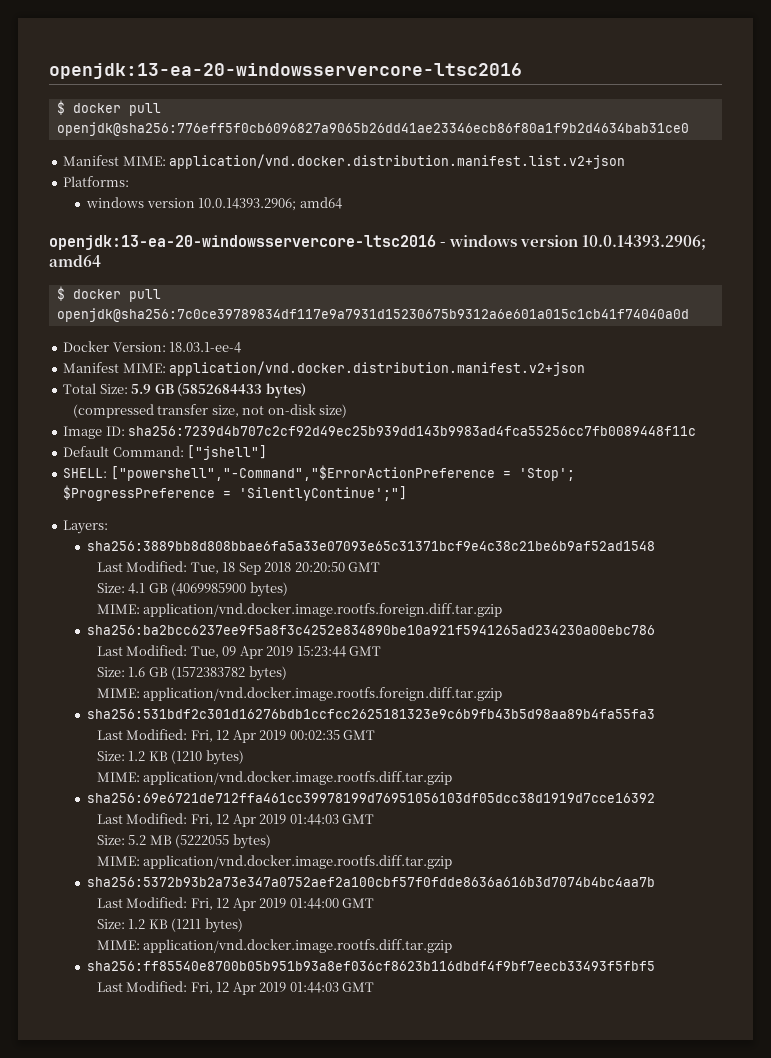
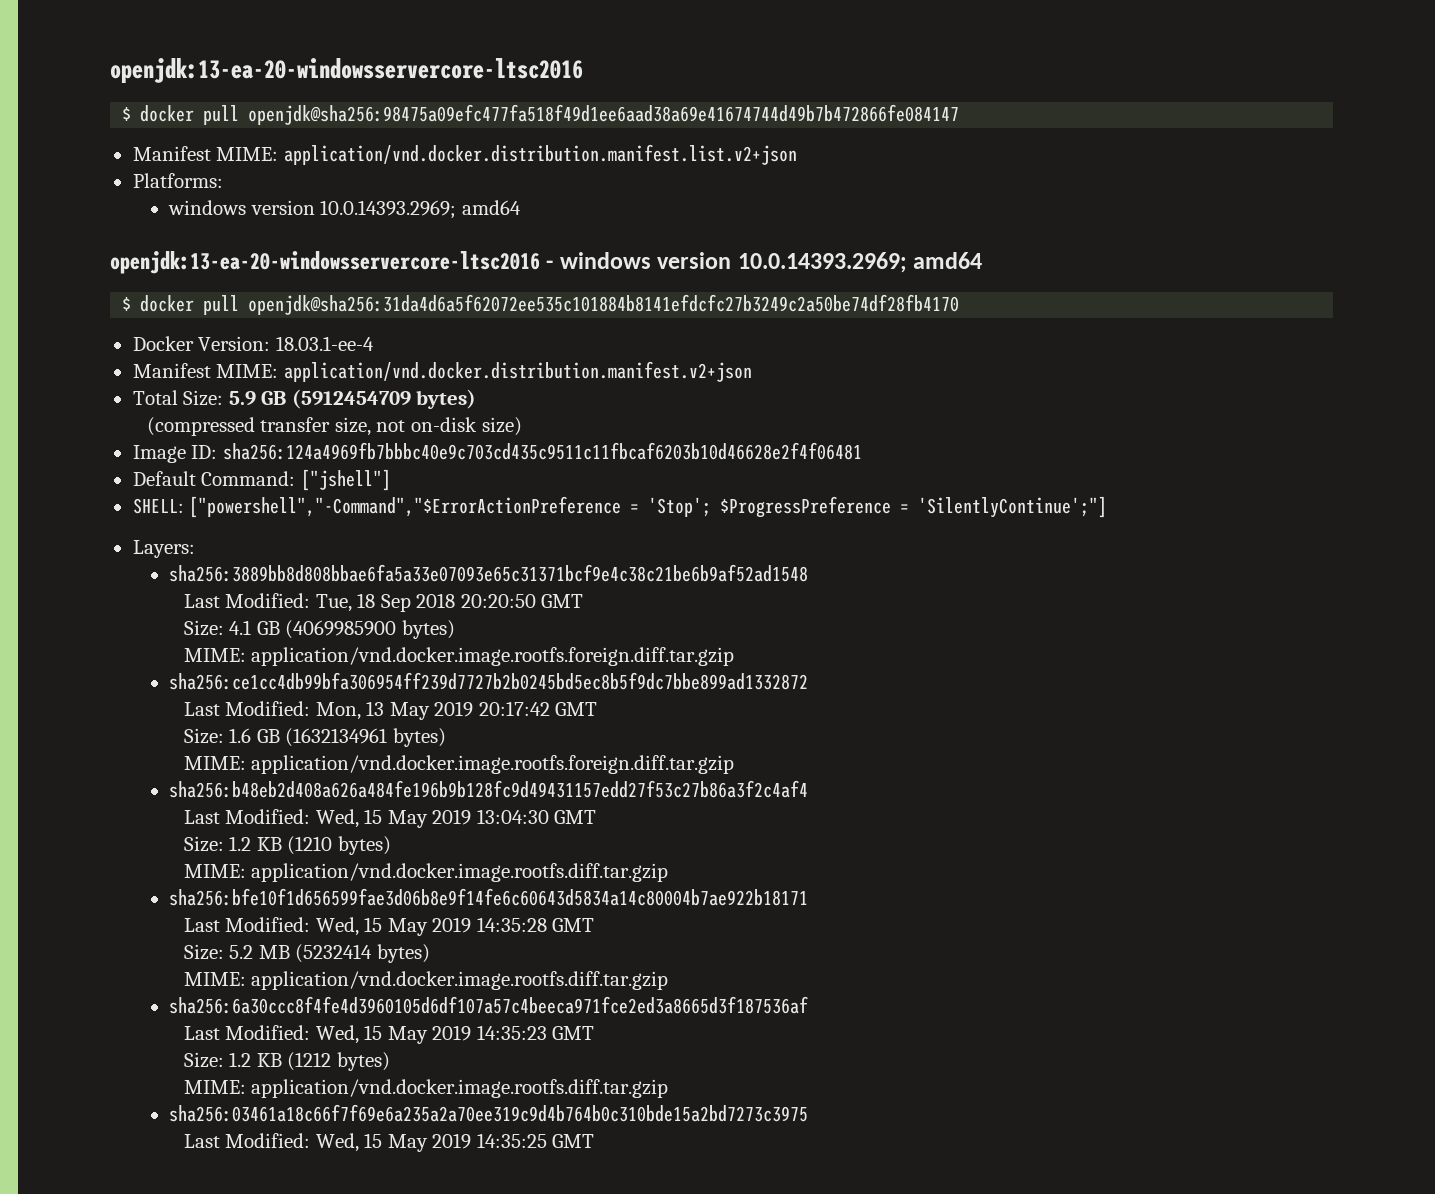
[56,122,689,136] openjdk@sha256:776eff5f0cb6096827a9065b26dd41ae23346ecb86f80a1f9b2d4634bab31ce0 -> [248,104,960,125] openjdk@sha256:98475a09efc477fa518f49d1ee6aad38a69e41674744d49b7b472866fe084147
[198,198,297,211] 10.0.14393.2906; -> [320,200,457,219] 10.0.14393.2969;
[582,235,707,250] 10.0.14393.2906; -> [737,252,907,273] 10.0.14393.2969;
[56,308,689,322] openjdk@sha256:7c0ce39789834df117e9a7931d15230675b9312a6e601a015c1cb41f74040a0d -> [248,294,960,315] openjdk@sha256:31da4d6a5f62072ee535c101884b8141efdcfc27b3249c2a50be74df28fb4170
[177,383,263,397] (5852684433 -> [291,389,411,409] (5912454709
[128,426,697,436] sha256:7239d4b707c2cf92d49ec25b939dd143b9983ad4fca55256cc7fb0089448f11c -> [222,442,862,460] sha256:124a4969fb7bbbc40e9c703cd435c9511c11fbcaf6203b10d46628e2f4f06481
[87,625,656,635] [96,645,346,659] sha256:ba2bcc6237ee9f5a8f3c4252e834890be10a921f5941265ad234230a00ebc786 // Last Modified: Tue, 09 Apr 2019 15:23:44 -> [169,672,809,690] [183,701,550,720] sha256:ce1cc4db99bfa306954ff239d7727b2b0245bd5ec8b5f9dc7bbe899ad1332872 // Last Modified: Mon, 13 May 2019 20:17:42
[171,666,287,681] [96,687,503,701] [87,709,656,719] [96,729,340,743] (1572383782 bytes) // MIME: application/vnd.docker.image.rootfs.foreign.diff.tar.gzip // sha256:531bdf2c301d16276bdb1ccfcc2625181323e9c6b9fb43b5d98aa89b4fa55fa3 // Last Modified: Fri, 12 Apr 2019 00:02:35 -> [285,728,446,747] [183,755,735,774] [169,780,809,798] [183,809,549,828] (1632134961 bytes) // MIME: application/vnd.docker.image.rootfs.foreign.diff.tar.gzip // sha256:b48eb2d408a626a484fe196b9b128fc9d49431157edd27f53c27b86a3f2c4af4 // Last Modified: Wed, 15 May 2019 13:04:30
[87,793,656,803] [96,813,339,827] sha256:69e6721de712ffa461cc39978199d76951056103df05dcc38d1919d7cce16392 // Last Modified: Fri, 12 Apr 2019 01:44:03 -> [169,888,809,906] [183,917,547,936] sha256:bfe10f1d656599fae3d06b8e9f14fe6c60643d5834a14c80004b7ae922b18171 // Last Modified: Wed, 15 May 2019 14:35:28
[175,834,271,849] [96,855,453,869] [87,877,656,887] [96,897,375,911] [96,918,243,933] [96,939,453,953] [87,961,656,971] [96,981,339,995] (5222055 bytes) // MIME: application/vnd.docker.image.rootfs.diff.tar.gzip // sha256:5372b93b2a73e347a0752aef2a100cbf57f0fdde8636a616b3d7074b4bc4aa7b // Last Modified: Fri, 12 Apr 2019 01:44:00 GMT // Size: 1.2 KB (1211 bytes) // MIME: application/vnd.docker.image.rootfs.diff.tar.gzip // sha256:ff85540e8700b05b951b93a8ef036cf8623b116dbdf4f9bf7eecb33493f5fbf5 // Last Modified: Fri, 12 Apr 2019 01:44:03 -> [295,944,430,963] [183,971,669,990] [169,996,809,1014] [183,1025,595,1044] [183,1052,390,1071] [183,1079,669,1098] [169,1104,809,1122] [183,1133,547,1152] (5232414 bytes) // MIME: application/vnd.docker.image.rootfs.diff.tar.gzip // sha256:6a30ccc8f4fe4d3960105d6df107a57c4beeca971fce2ed3a8665d3f187536af // Last Modified: Wed, 15 May 2019 14:35:23 GMT // Size: 1.2 KB (1212 bytes) // MIME: application/vnd.docker.image.rootfs.diff.tar.gzip // sha256:03461a18c66f7f69e6a235a2a70ee319c9d4b764b0c310bde15a2bd7273c3975 // Last Modified: Wed, 15 May 2019 14:35:25

